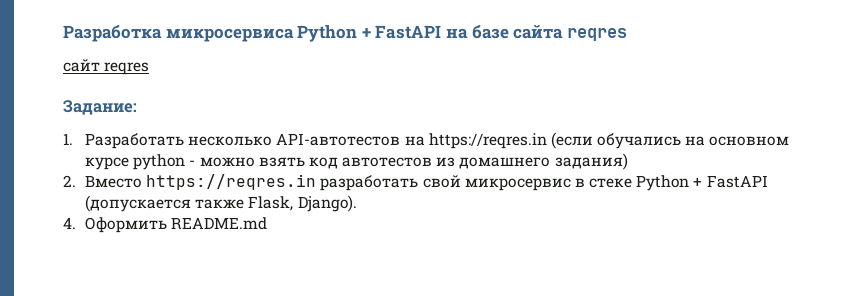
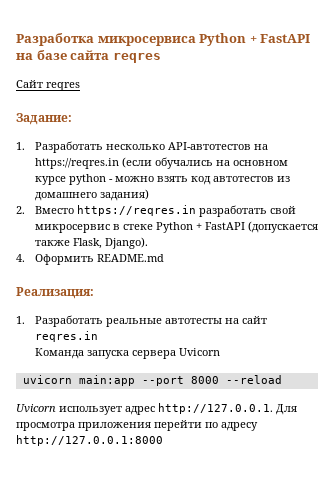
[63,59,100,72] сайт -> [16,80,43,88] Сайт
(268, 223) none -> [16,287,94,299] [16,315,267,327] [34,331,98,342] [34,348,220,359] [22,375,282,386] [16,403,297,415] [16,420,258,431] [16,435,163,446] // Реализация: // 1. Разработать реальные автотесты на сайт reqres.in // Команда запуска сервера Uvicorn // uvicorn main:app --port 8000 --reload // Uvicorn использует адрес http://127.0.0.1. Для просмотра приложения перейти по адресу http://127.0.0.1:8000

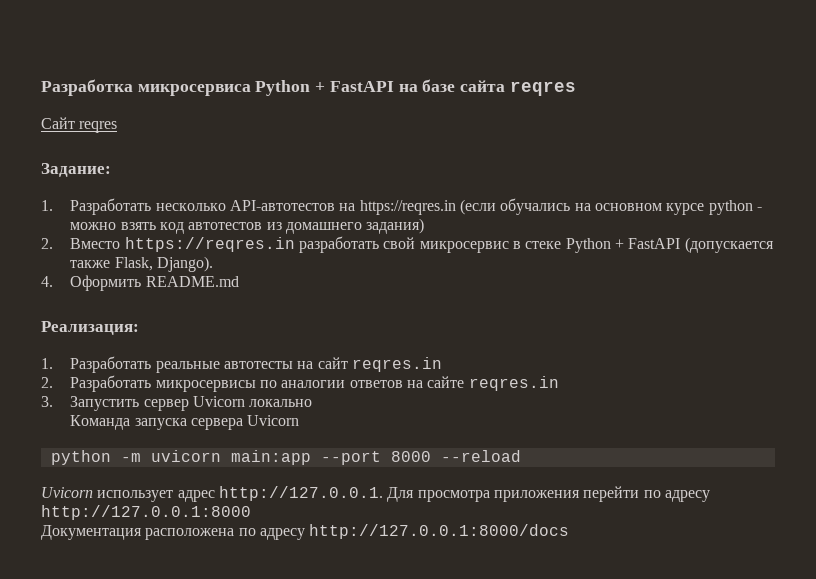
(98, 336) none -> [41,375,559,392] [41,396,313,411] // 2. Разработать микросервисы по аналогии ответов на сайте reqres.in // 3. Запустить сервер Uvicorn локально
(220, 352) none -> [50,450,141,465] python -m
(163, 440) none -> [41,524,570,540] // Документация расположена по адресу http://127.0.0.1:8000/docs

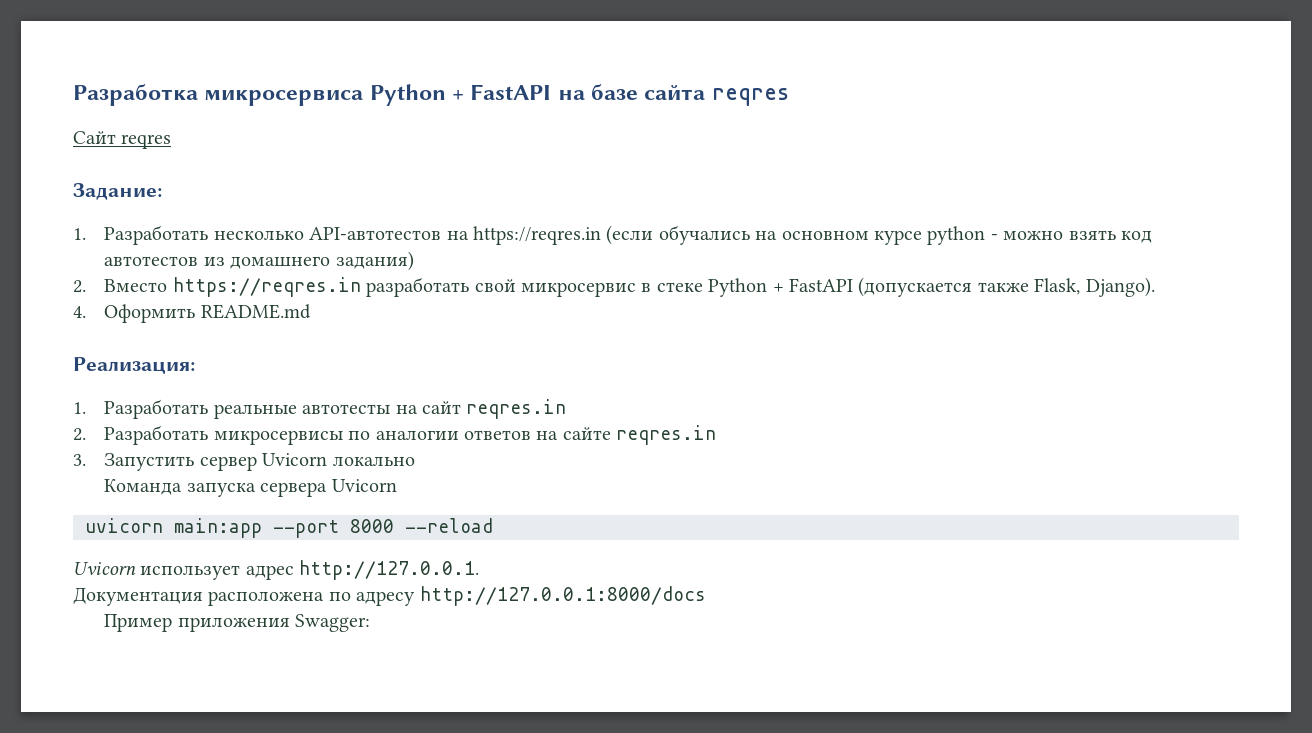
[50,450,141,465] python -m -> (397, 485) none
[387,486,710,502] [41,505,251,520] Для просмотра приложения перейти по адресу http://127.0.0.1:8000 -> (480, 570) none
(570, 531) none -> [104,614,371,632] // Пример приложения Swagger:

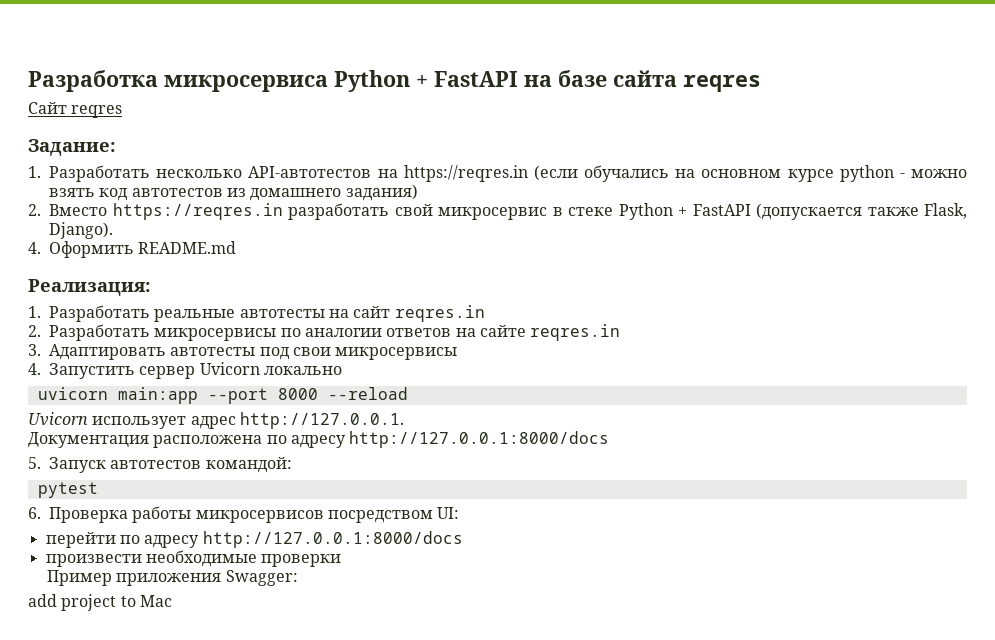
(86, 460) none -> [49,344,458,360] [28,363,41,375] Адаптировать автотесты под свои микросервисы // 4.
[104,479,397,497] // Команда запуска сервера Uvicorn -> (342, 370) none
(706, 596) none -> [28,457,292,473] [37,482,98,498] [28,506,460,523] [45,531,463,548] [45,550,342,567] // 5. Запуск автотестов командой: // pytest // 6. Проверка работы микросервисов посредством UI: // перейти по адресу http://127.0.0.1:8000/docs // произвести необходимые проверки
(371, 623) none -> [28,594,172,611] // add project to Mac

